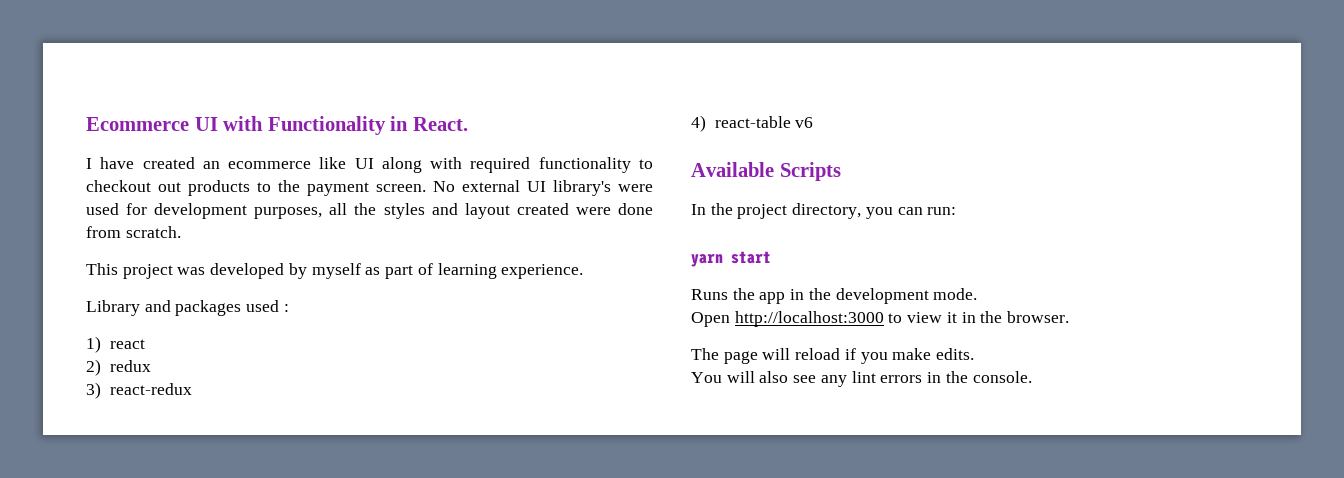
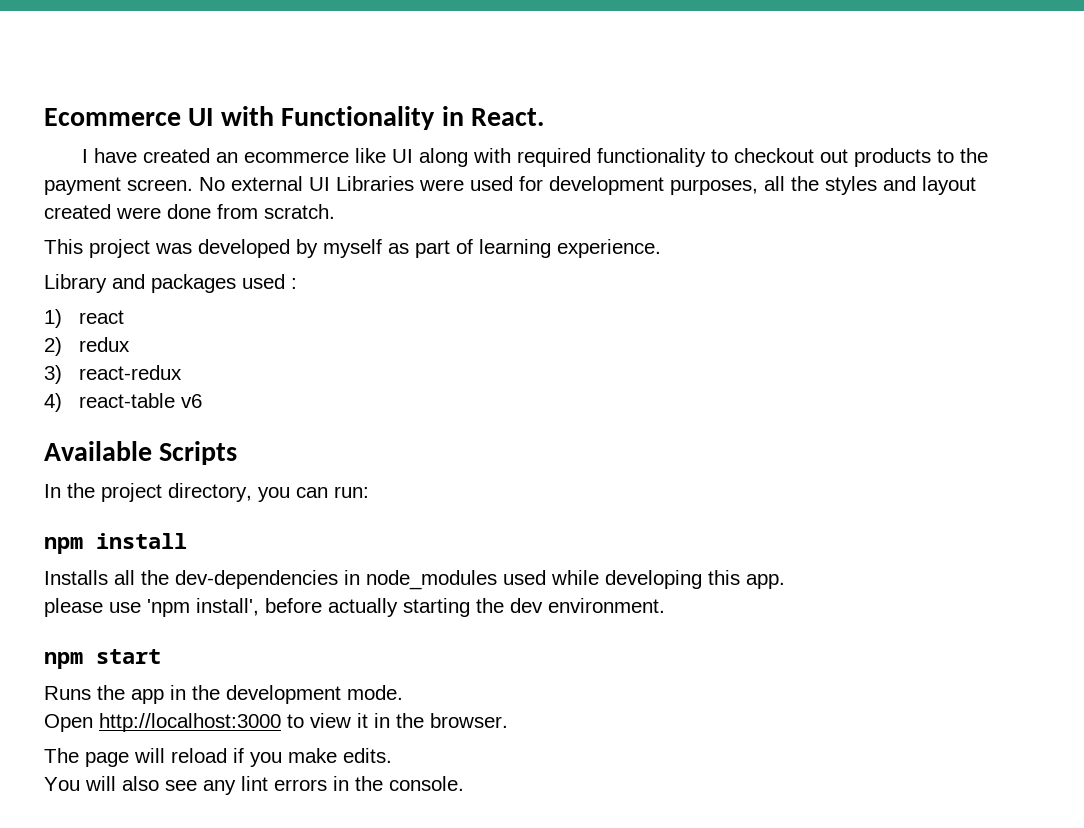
[553,180,611,196] library's -> [336,176,414,191] Libraries
[691,254,723,267] yarn -> [44,533,187,554] [44,570,785,590] [44,598,665,617] [44,652,83,669] npm install // Installs all the dev-dependencies in node_modules used while developing this app. // please use 'npm install', before actually starting the dev environment. // npm

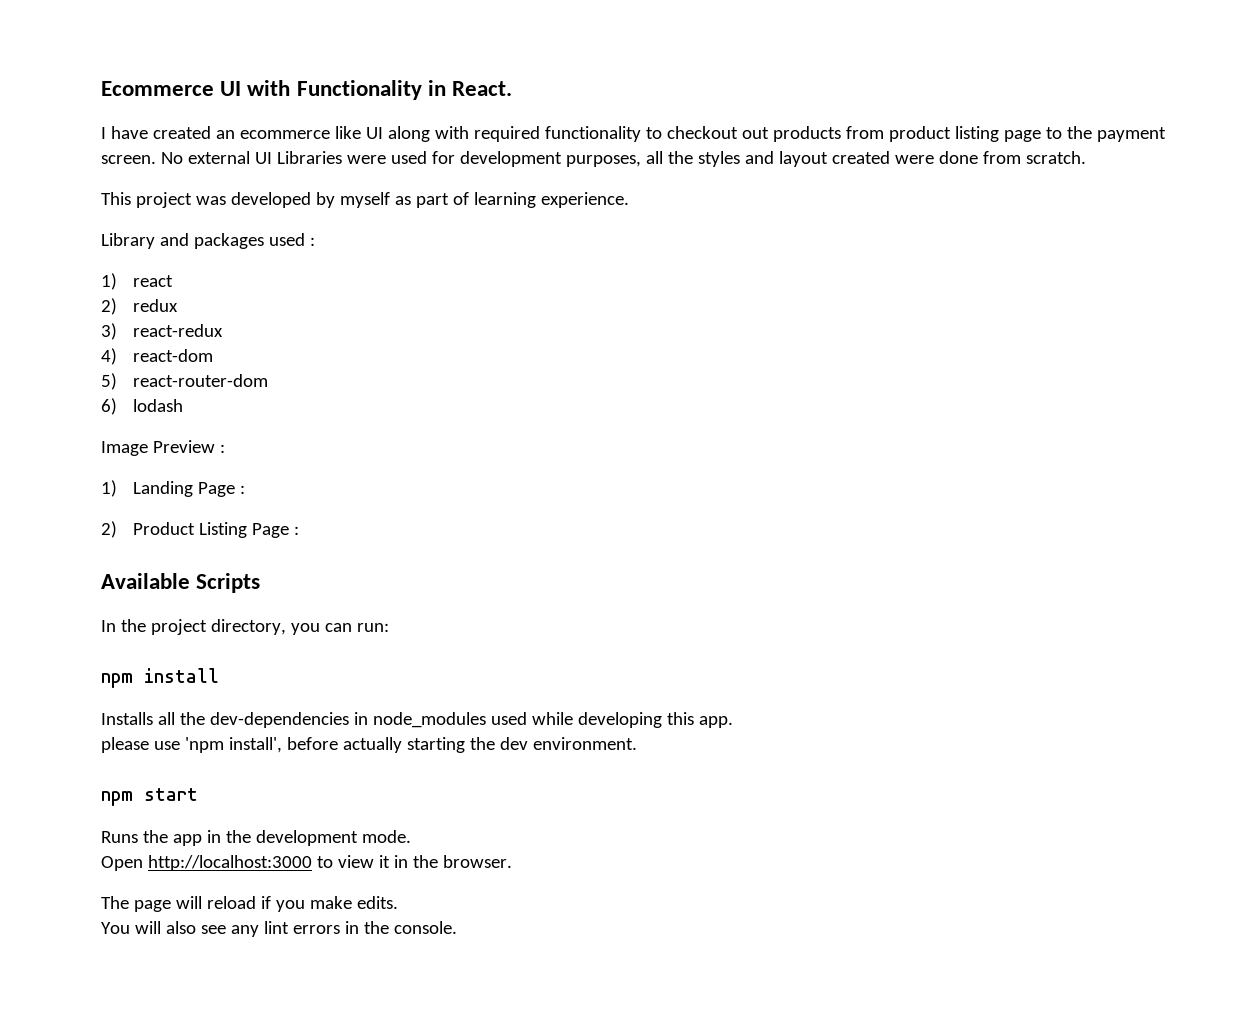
(932, 157) none -> [845,126,1041,142] from product listing page
[78,393,202,408] react-table v6 -> [133,349,214,362] [101,373,269,390] [101,398,184,415] [101,440,225,456] [101,480,246,497] [101,521,300,538] react-dom // 5) react-router-dom // 6) lodash // Image Preview : // 1) Landing Page : // 2) Product Listing Page :

